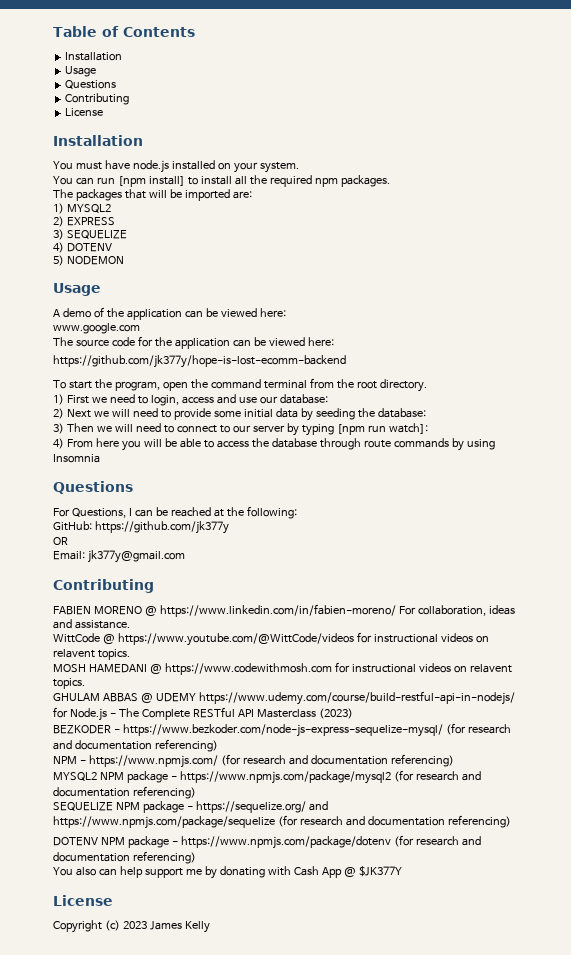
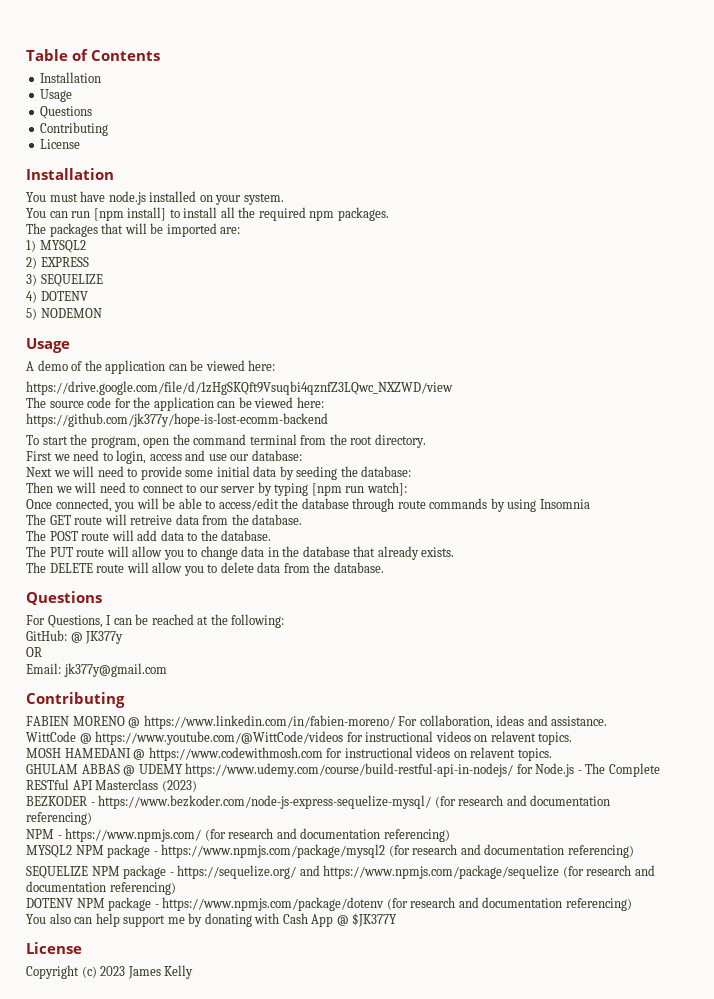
[53,323,140,334] www.google.com -> [26,381,453,395] https://drive.google.com/file/d/1zHgSKQft9Vsuqbi4qznfZ3LQwc_NXZWD/view
[53,394,64,405] 1) -> (426, 441) none
[53,408,64,419] 2) -> (302, 455) none
[53,423,64,434] 3) -> (412, 471) none
[53,438,119,449] 4) From here -> [26,498,112,512] Once connected,
[216,440,249,448] access -> [218,498,279,511] access/edit
(100, 458) none -> [26,514,303,525] [26,530,272,541] [26,546,455,560] [26,562,384,576] // The GET route will retreive data from the database. // The POST route will add data to the database. // The PUT route will allow you to change data in the database that already exists. // The DELETE route will allow you to delete data from the database.
[94,521,229,534] https://github.com/jk377y -> [70,631,124,644] @ JK377y

